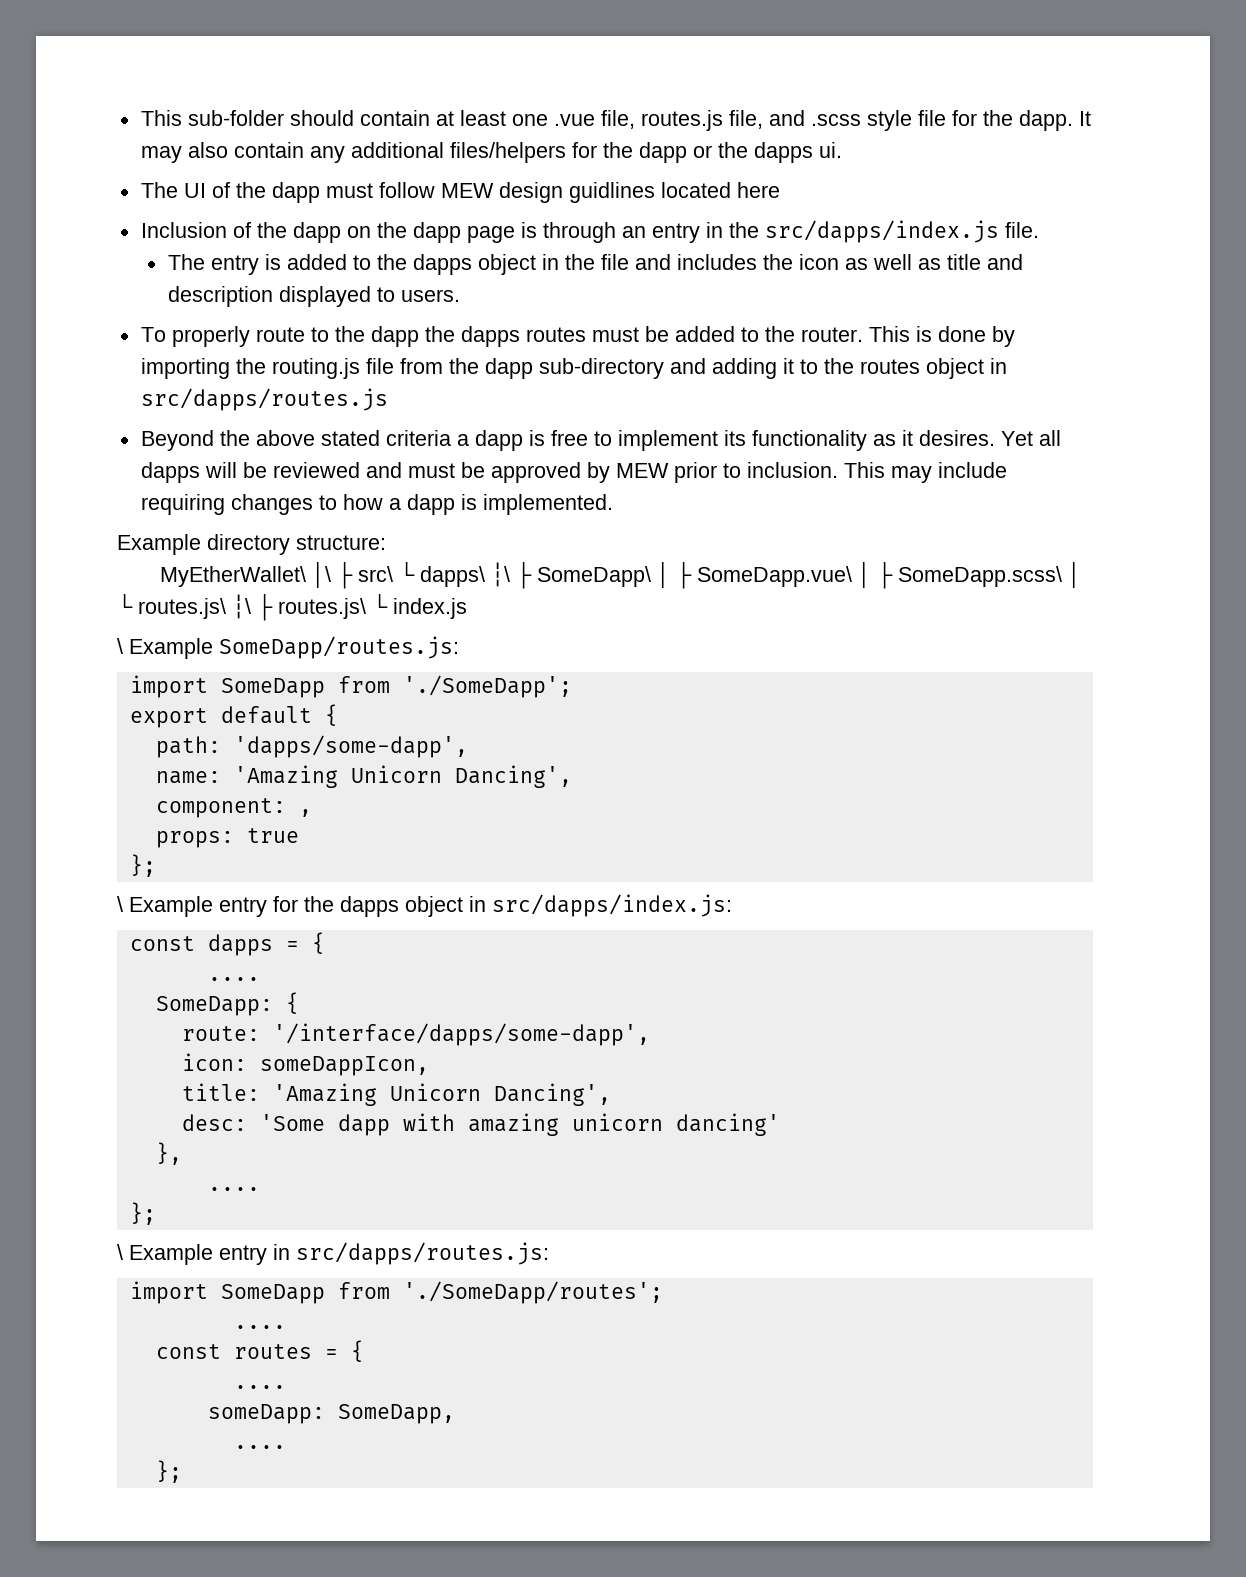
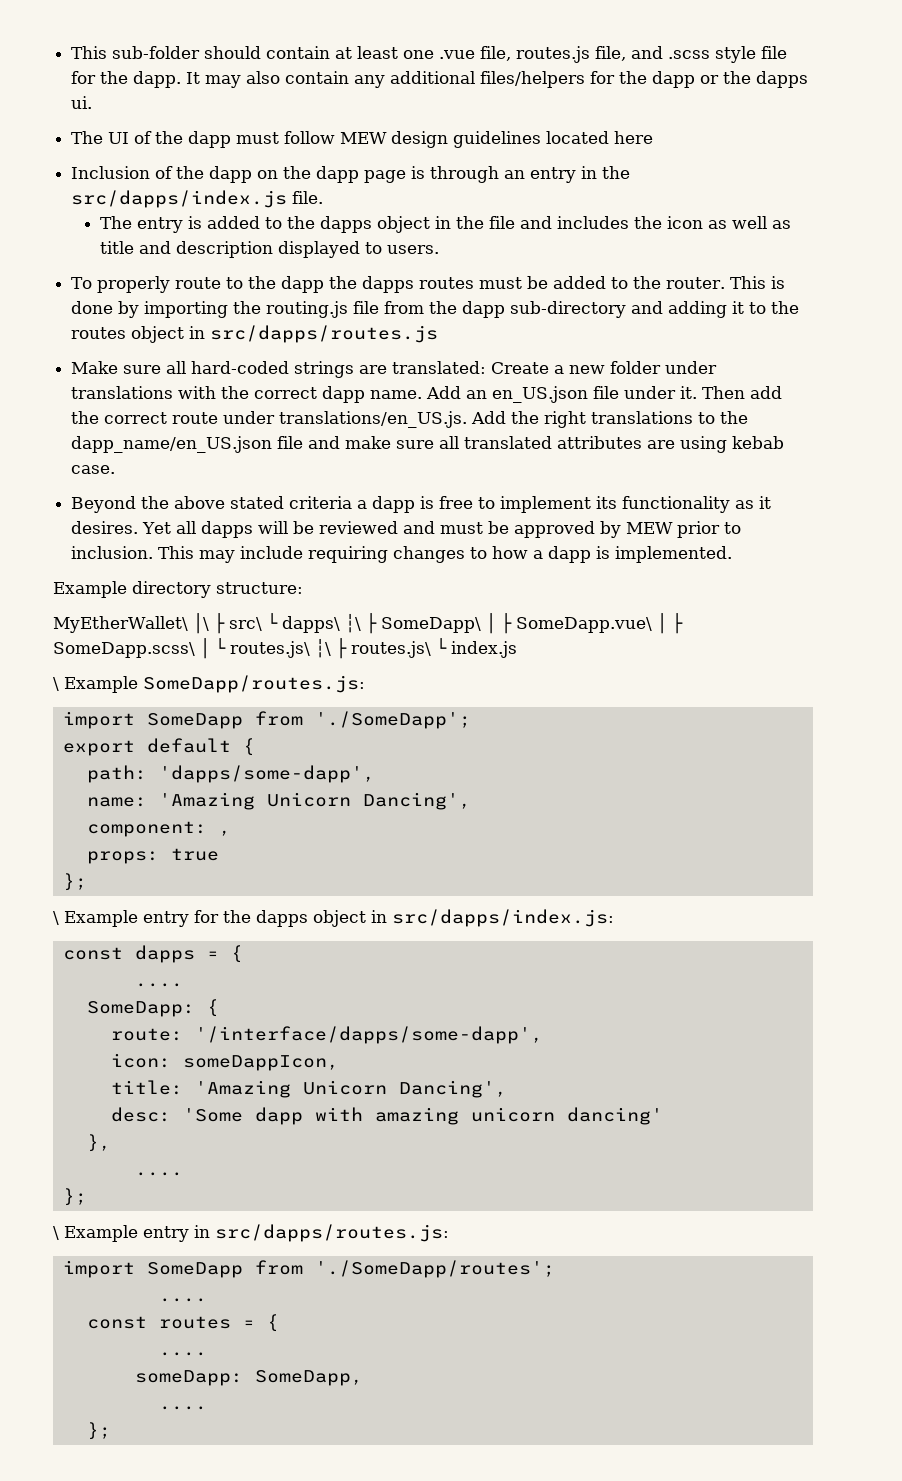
[568,182,655,203] guidlines -> [453,131,542,148] guidelines
(388, 399) none -> [71,361,718,378] [71,386,783,403] [71,411,749,428] [71,436,785,453] [71,465,116,474] // Make sure all hard-coded strings are translated: Create a new folder under translations with the correct dapp name. Add an en_US.json file under it. Then add the correct route under translations/en_US.js. Add the right translations to the dapp_name/en_US.json file and make sure all translated attributes are using kebab case.

